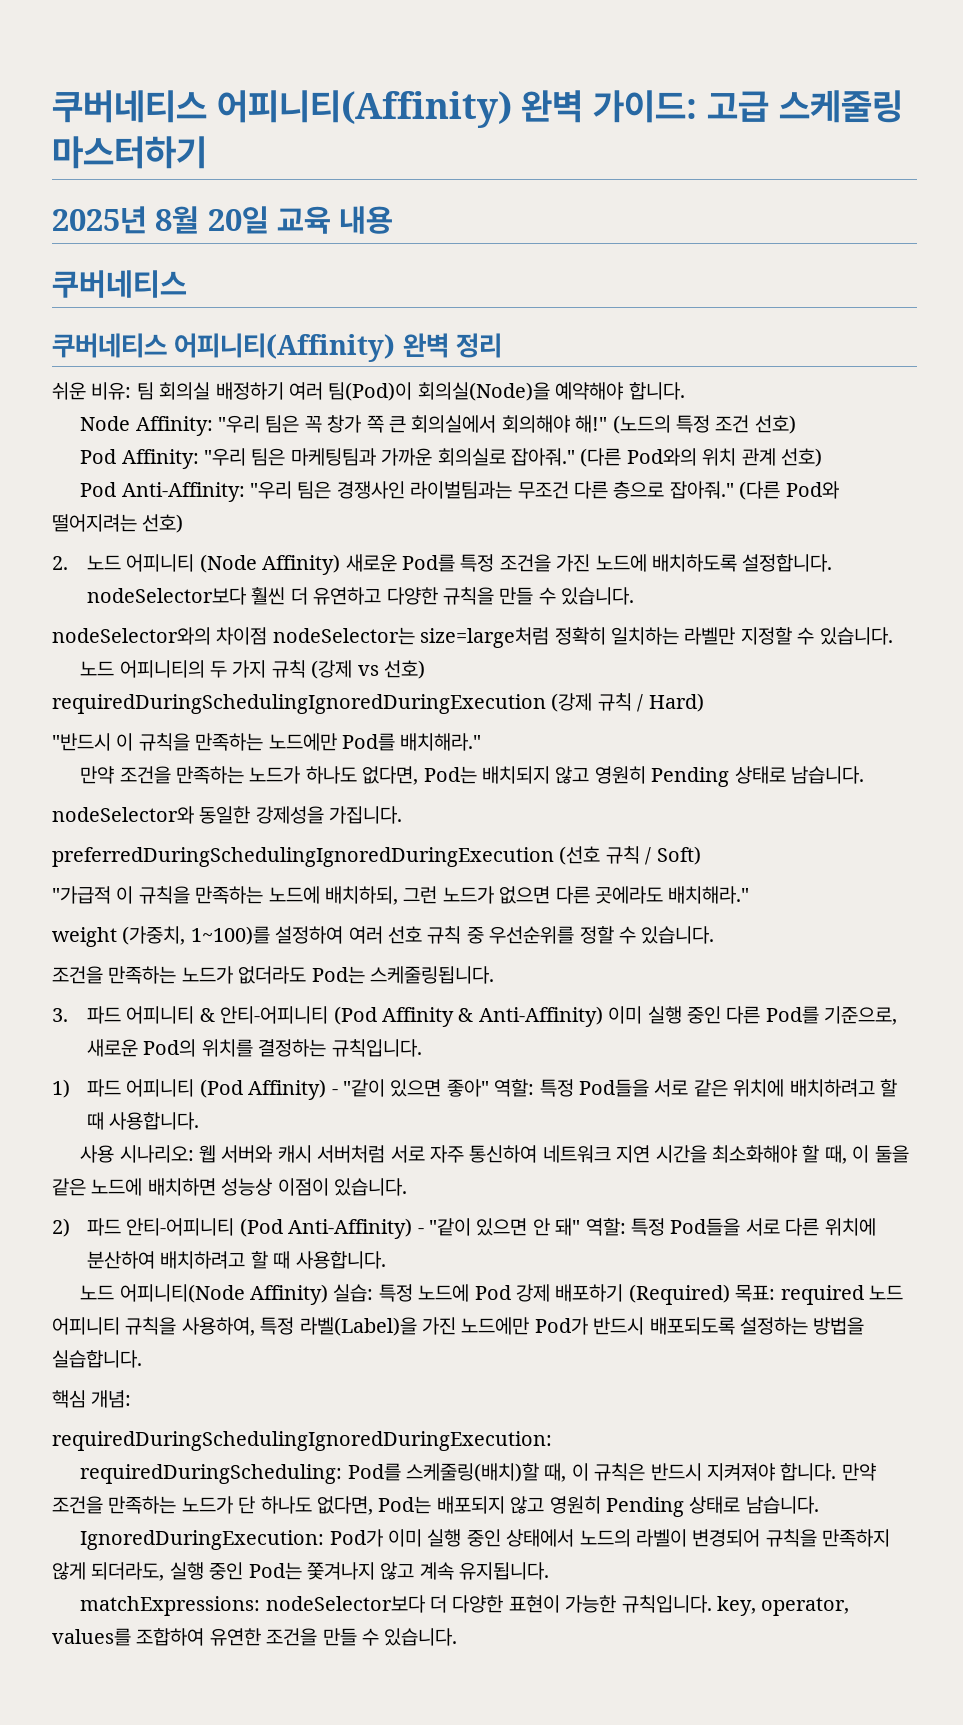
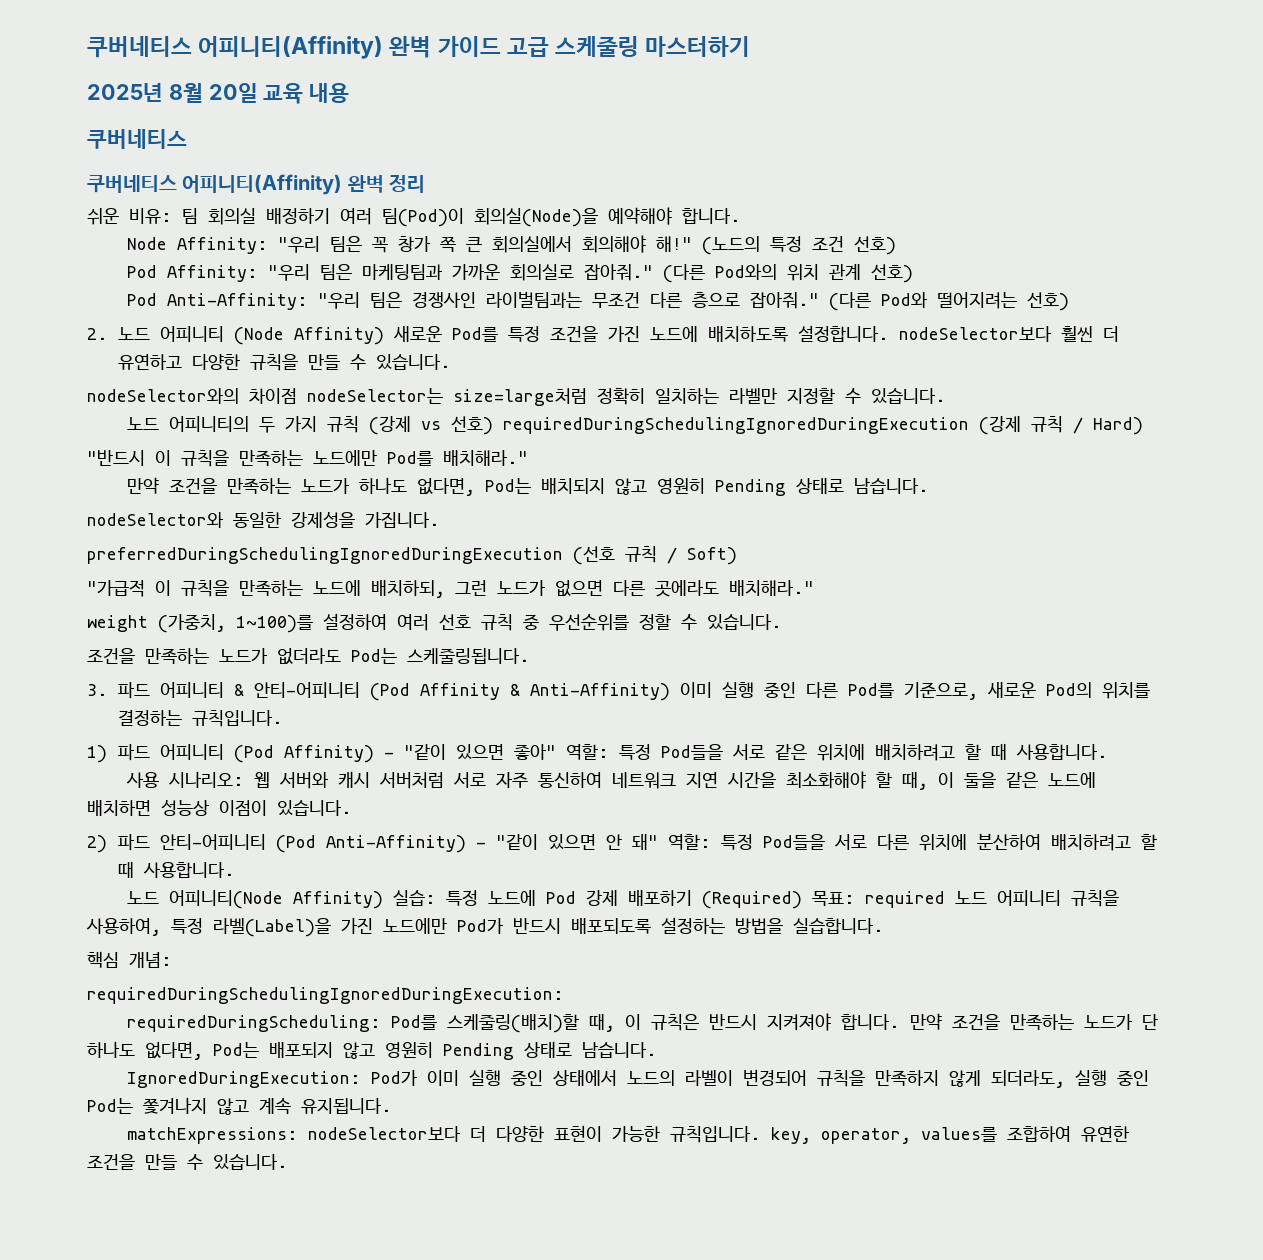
[52,90,698,128] 쿠버네티스 어피니티(Affinity) 완벽 가이드: -> [87,36,501,59] 쿠버네티스 어피니티(Affinity) 완벽 가이드

